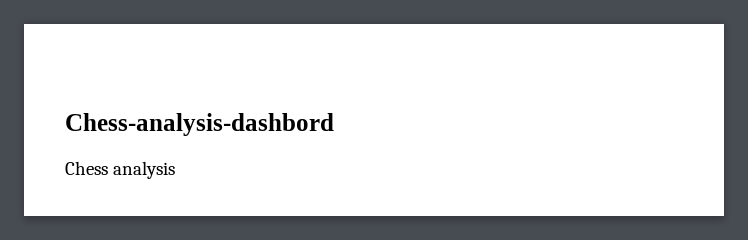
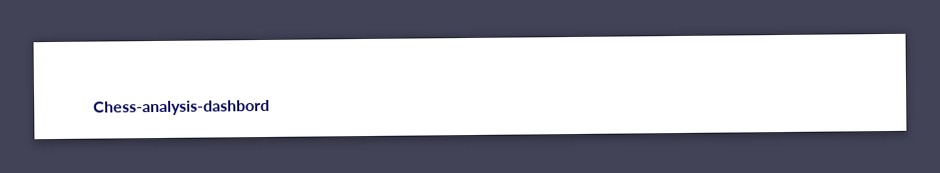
[65,161,176,179] // Chess analysis -> (270, 107) none

